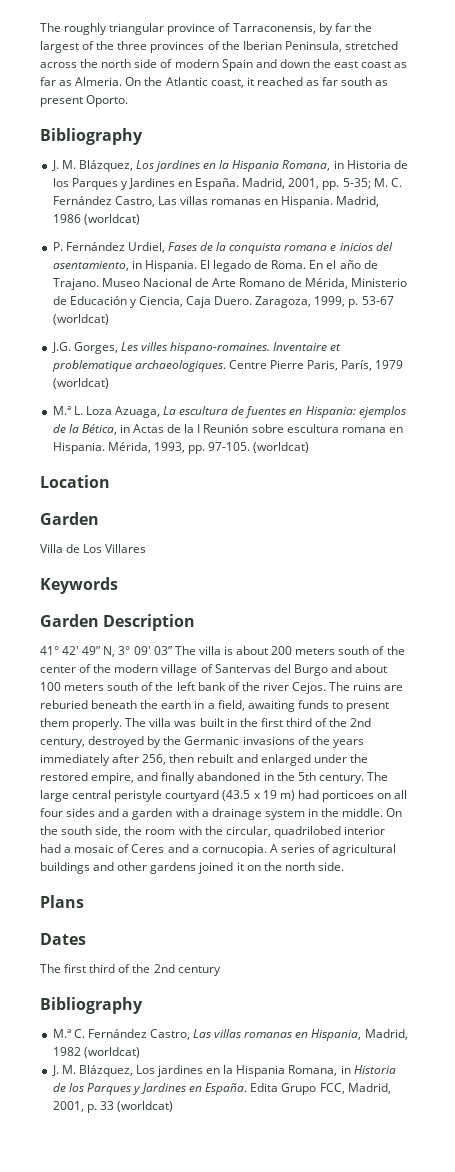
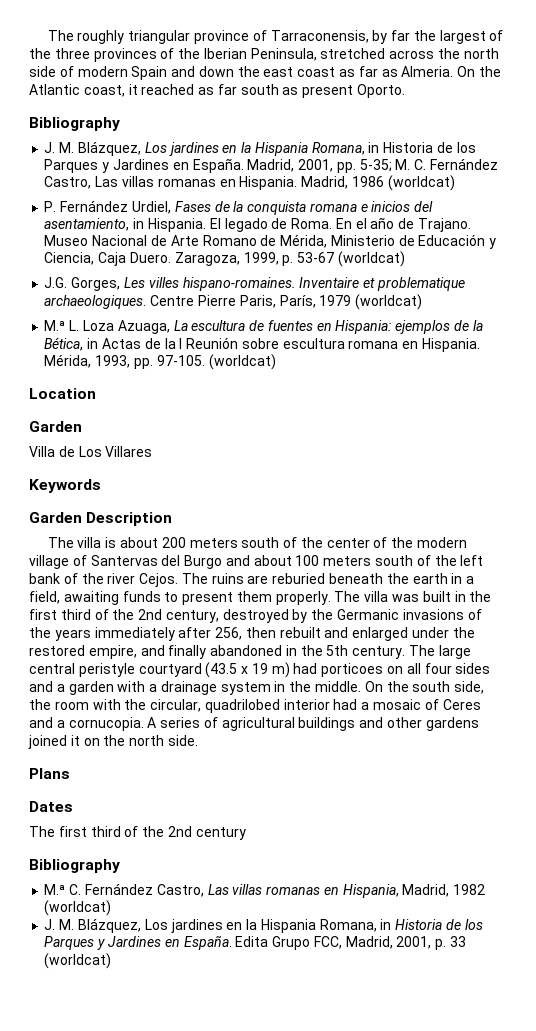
[40,646,173,657] 41° 42' 49” N, 3° 09' 03” -> (173, 519) none

